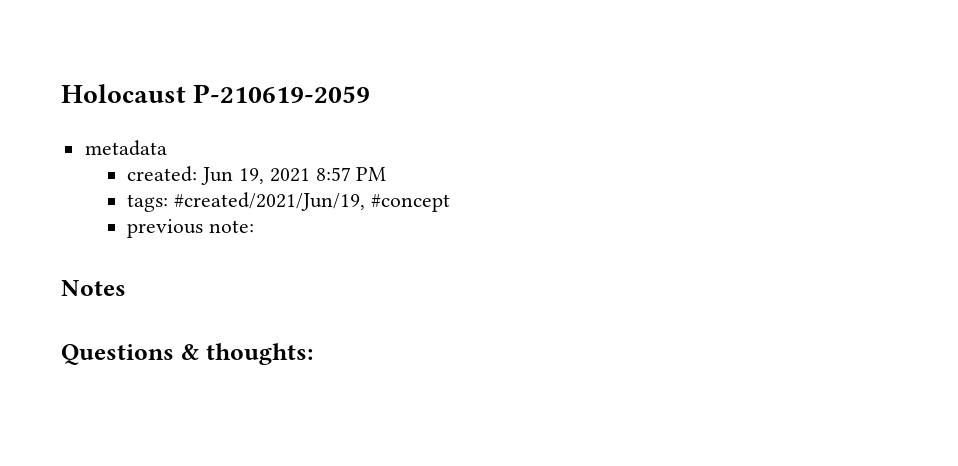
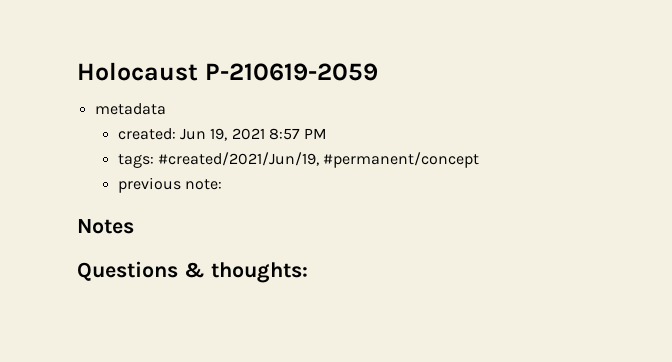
[371,194,451,212] #concept -> [323,152,480,168] #permanent/concept

